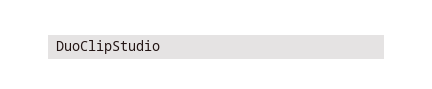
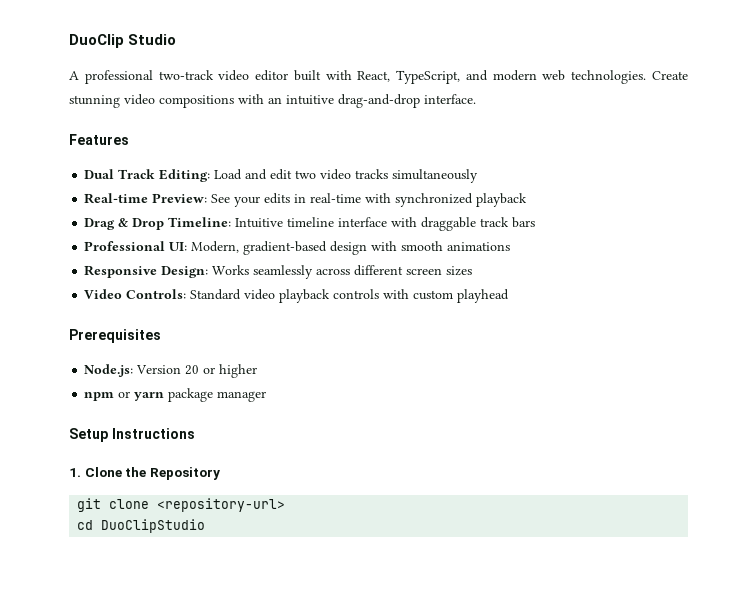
(56, 47) none -> [69,34,177,48] [69,70,688,84] [69,94,476,108] [69,134,129,145] [84,169,479,183] [84,193,528,207] [84,217,536,231] [84,241,511,255] [84,265,473,279] [84,289,510,303] [69,329,161,343] [84,364,258,378] [84,388,267,402] [69,428,195,442] [69,467,220,480] [77,498,286,512] [77,520,94,530] DuoClip Studio // A professional two-track video editor built with React, TypeScript, and modern web technologies. Create stunning video compositions with an intuitive drag-and-drop interface. // Features // Dual Track Editing: Load and edit two video tracks simultaneously // Real-time Preview: See your edits in real-time with synchronized playback // Drag & Drop Timeline: Intuitive timeline interface with draggable track bars // Professional UI: Modern, gradient-based design with smooth animations // Responsive Design: Works seamlessly across different screen sizes // Video Controls: Standard video playback controls with custom playhead // Prerequisites // Node.js: Version 20 or higher // npm or yarn package manager // Setup Instructions // 1. Clone the Repository // git clone <repository-url> // cd

